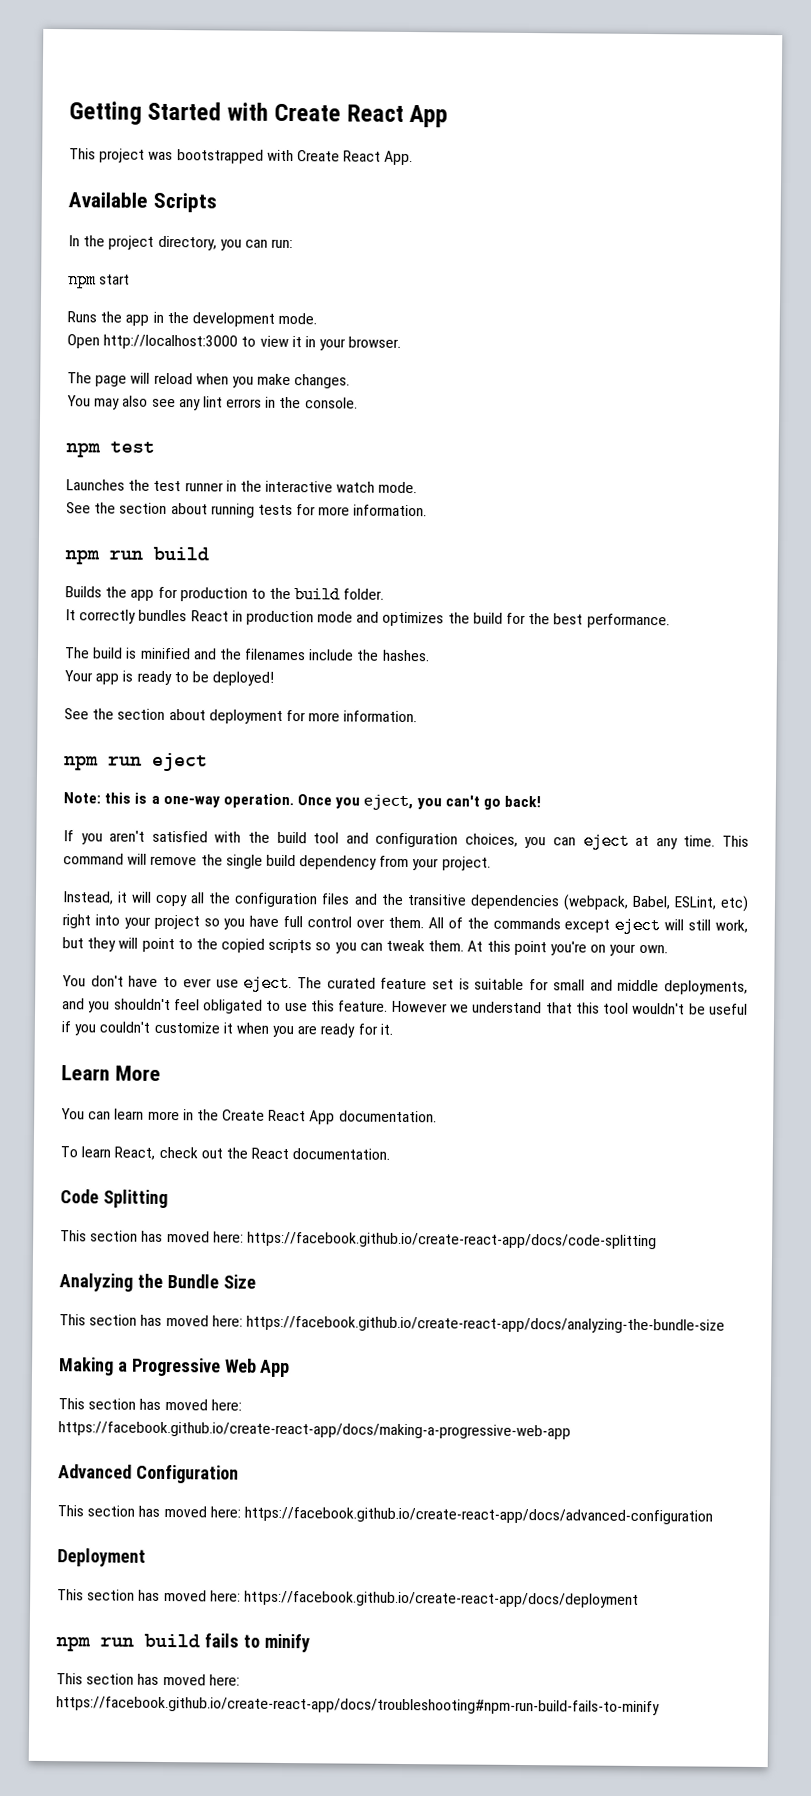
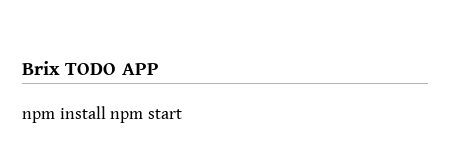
[69,101,449,128] [69,148,414,166] [68,192,217,213] [68,235,294,251] [68,271,97,289] Getting Started with Create React App // This project was bootstrapped with Create React App. // Available Scripts // In the project directory, you can run: // npm -> [22,61,159,75] [22,106,144,123] Brix TODO APP // npm install npm
[67,311,318,327] [67,334,402,351] [67,372,351,389] [67,395,358,411] [66,441,155,458] [66,479,418,494] [66,502,428,518] [65,546,209,565] [65,586,385,604] [65,609,670,629] [64,647,430,662] [64,670,275,686] [64,708,418,724] [64,752,208,772] [63,792,542,811] [63,830,750,850] [63,853,491,871] [62,891,750,912] [62,914,748,935] [62,937,668,956] [62,974,748,995] [62,998,748,1015] [61,1021,393,1038] [61,1065,161,1081] [61,1108,437,1125] [60,1146,391,1160] [60,1189,168,1209] [60,1230,657,1250] [59,1273,256,1292] [59,1314,725,1334] [58,1357,291,1378] [58,1398,242,1411] [58,1421,571,1440] [58,1464,239,1484] [57,1505,713,1525] [57,1548,146,1567] [57,1589,639,1608] [56,1633,310,1653] [56,1673,240,1686] [56,1696,660,1716] // Runs the app in the development mode. // Open http://localhost:3000 to view it in your browser. // The page will reload when you make changes. // You may also see any lint errors in the console. // npm test // Launches the test runner in the interactive watch mode. // See the section about running tests for more information. // npm run build // Builds the app for production to the build folder. // It correctly bundles React in production mode and optimizes the build for the best performance. // The build is minified and the filenames include the hashes. // Your app is ready to be deployed! // See the section about deployment for more information. // npm run eject // Note: this is a one-way operation. Once you eject, you can't go back! // If you aren't satisfied with the build tool and configuration choices, you can eject at any time. This command will remove the single build dependency from your project. // Instead, it will copy all the configuration files and the transitive dependencies (webpack, Babel, ESLint, etc) right into your project so you have full control over them. All of the commands except eject will still work, but they will point to the copied scripts so you can tweak them. At this point you're on your own. // You don't have to ever use eject. The curated feature set is suitable for small and middle deployments, and you shouldn't feel obligated to use this feature. However we understand that this tool wouldn't be useful if you couldn't customize it when you are ready for it. // Learn More // You can learn more in the Create React App documentation. // To learn React, check out the React documentation. // Code Splitting // This section has moved here: https://facebook.github.io/create-react-app/docs/code-splitting // Analyzing the Bundle Size // This section has moved here: https://facebook.github.io/create-react-app/docs/analyzing-the-bundle-size // Making a Progressive Web App // This section has moved here: https://facebook.github.io/create-react-app/docs/making-a-progressive-web-app // Advanced Configuration // This section has moved here: https://facebook.github.io/create-react-app/docs/advanced-configuration // Deployment // This section has moved here: https://facebook.github.io/create-react-app/docs/deployment // npm run build fails to minify // This section has moved here: https://facebook.github.io/create-react-app/docs/troubleshooting#npm-run-build-fails-to-minify -> (182, 114) none

